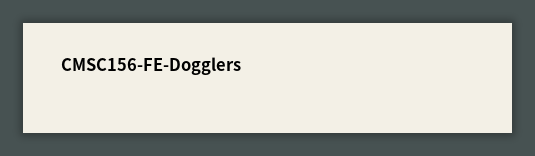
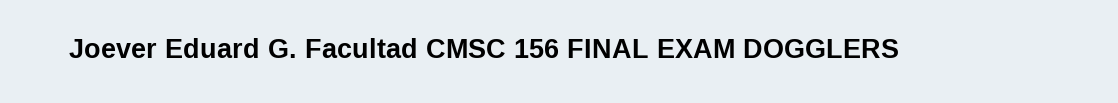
[61,57,241,75] CMSC156-FE-Dogglers -> [69,38,899,58] Joever Eduard G. Facultad CMSC 156 FINAL EXAM DOGGLERS

